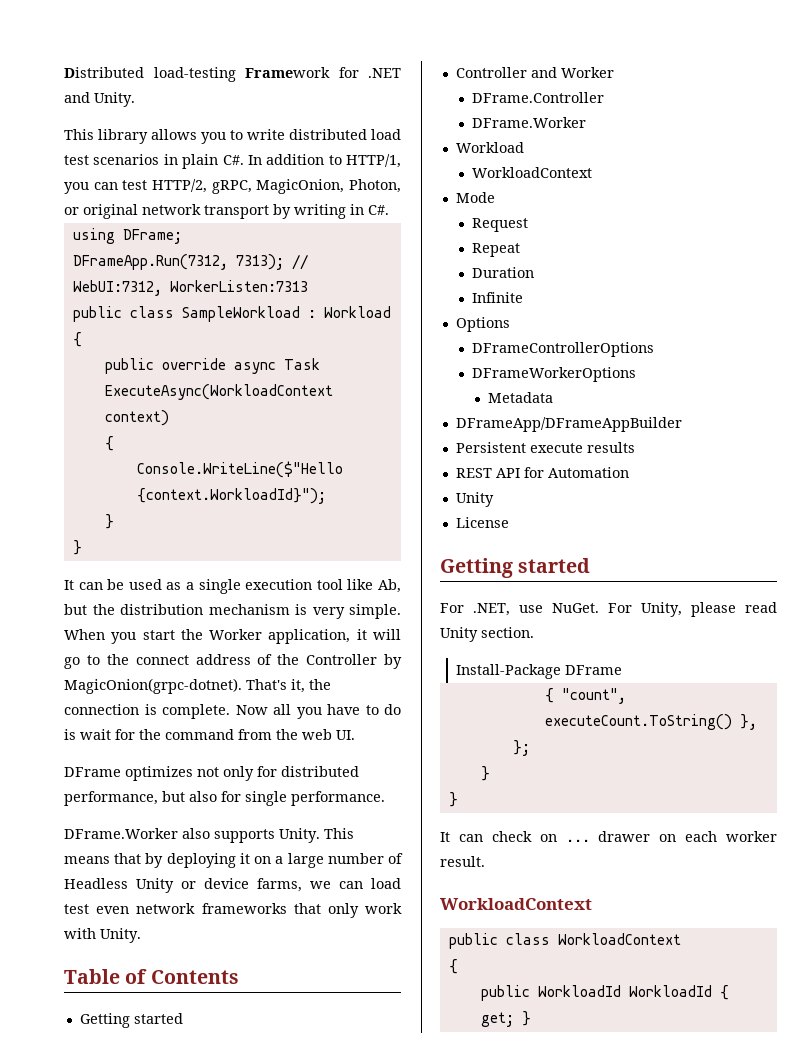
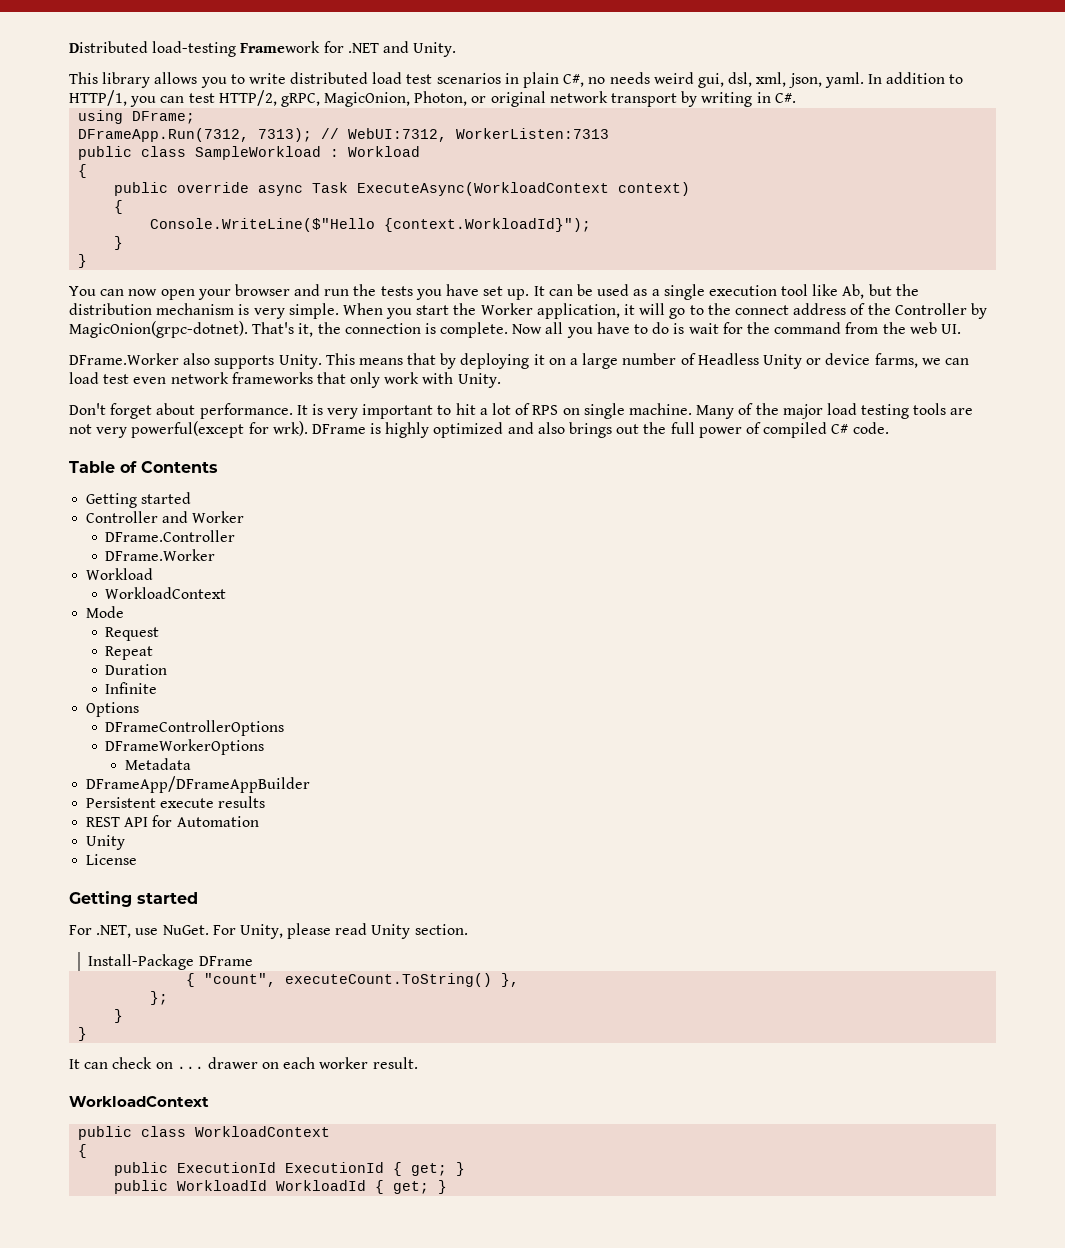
[222,155,244,165] C#. -> [563,72,864,88] C#, no needs weird gui, dsl, xml, json, yaml.
(82, 547) none -> [69,284,530,300] You can now open your browser and run the tests you have set up.
[64,766,359,781] [64,791,385,806] // DFrame optimizes not only for distributed performance, but also for single performance. -> (961, 329) none
(141, 935) none -> [69,403,974,419] [69,421,889,438] // Don't forget about performance. It is very important to hit a lot of RPS on single machine. Many of the major load testing tools are not very powerful(except for wrk). DFrame is highly optimized and also brings out the full power of compiled C# code.
(458, 966) none -> [114,1162,466,1176] // public ExecutionId ExecutionId { get; }

